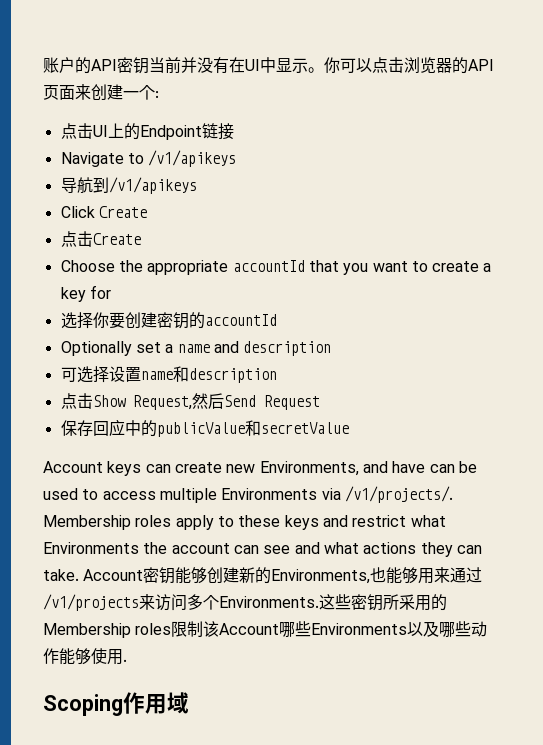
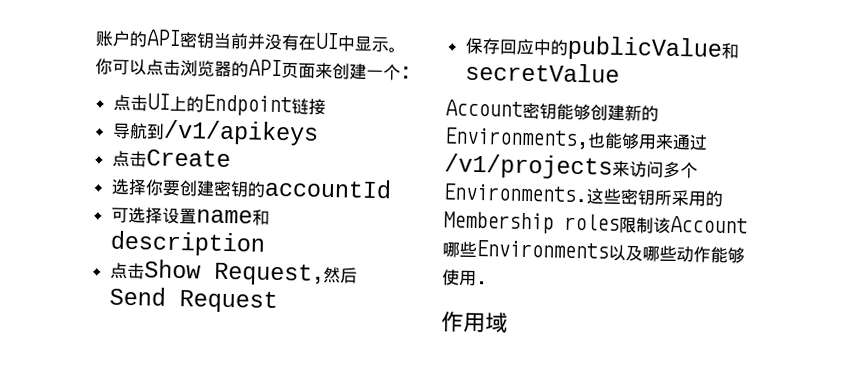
[60,150,237,167] // Navigate to /v1/apikeys -> (326, 106) none
[60,206,147,218] // Click Create -> (319, 132) none
[60,260,492,275] [60,285,111,302] // Choose the appropriate accountId that you want to create a key for -> (231, 158) none
[60,341,332,356] // Optionally set a name and description -> (392, 188) none
[107,461,477,476] [43,486,453,503] [43,515,446,530] [43,542,482,557] [43,569,144,581] keys can create new Environments, and have can be used to access multiple Environments via /v1/projects/. Membership roles apply to these keys and restrict what Environments the account can see and what actions they can take. Account -> (523, 108) none
[43,694,123,716] Scoping -> (488, 283) none

